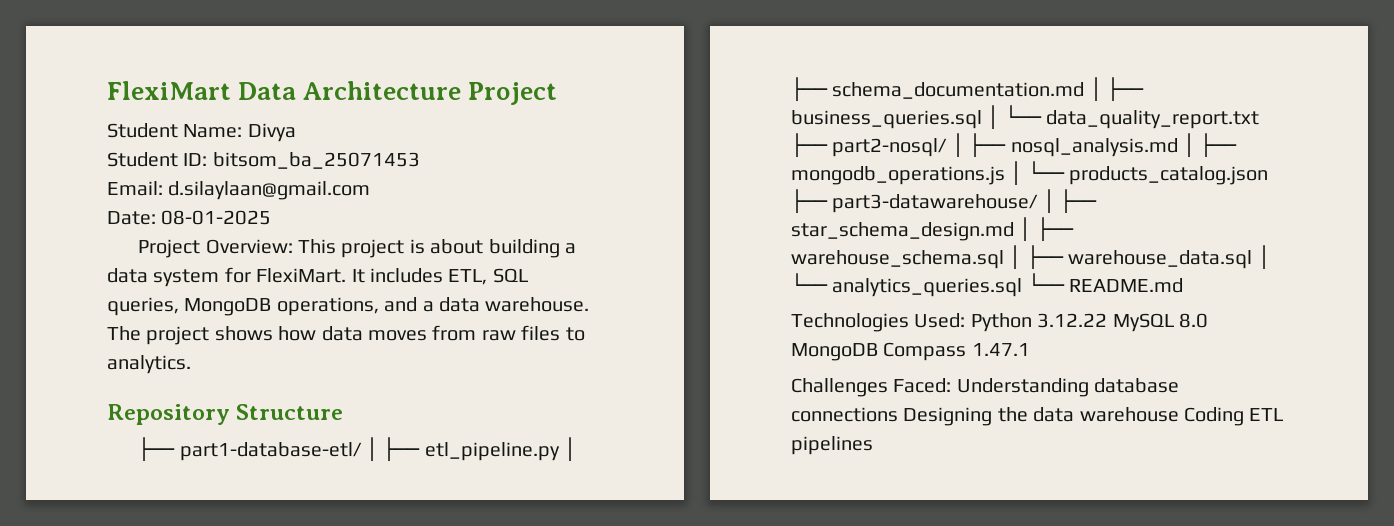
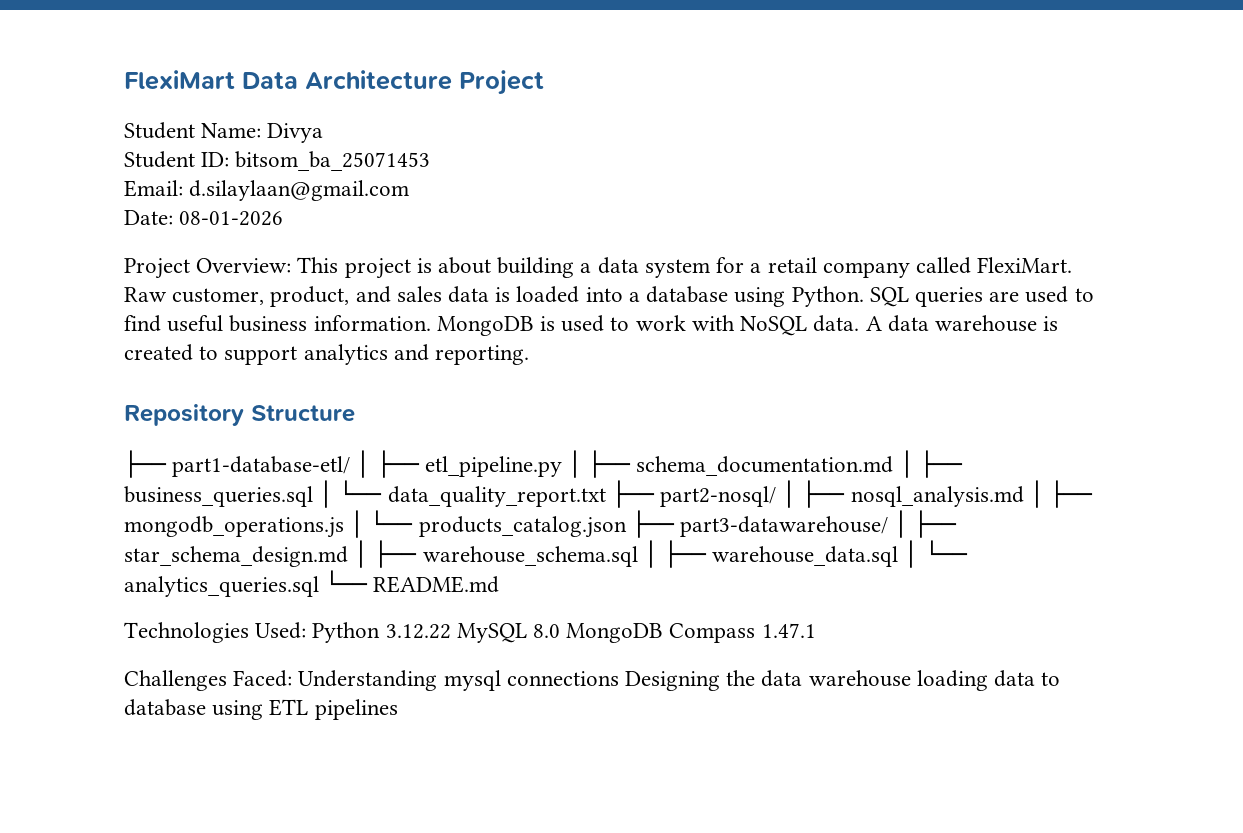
[161,210,272,225] 08-01-2025 -> [179,211,284,226] 08-01-2026
[256,268,528,285] [107,297,590,316] [107,325,585,345] [107,355,191,374] FlexiMart. It includes ETL, SQL queries, MongoDB operations, and a data warehouse. The project shows how data moves from raw files to analytics. -> [750,257,1073,278] [124,286,1094,307] [124,315,1059,336] [124,344,530,365] a retail company called FlexiMart. Raw customer, product, and sales data is loaded into a database using Python. SQL queries are used to find useful business information. MongoDB is used to work with NoSQL data. A data warehouse is created to support analytics and reporting.
[1094,378,1180,393] database -> [443,670,501,691] mysql
[1184,407,1244,426] Coding -> [916,670,1061,691] [124,699,264,720] loading data to database using

